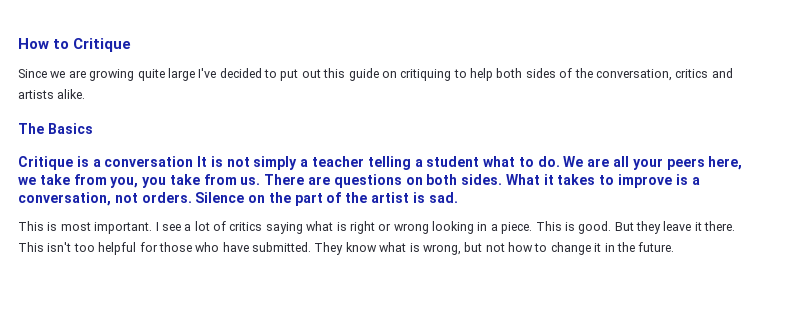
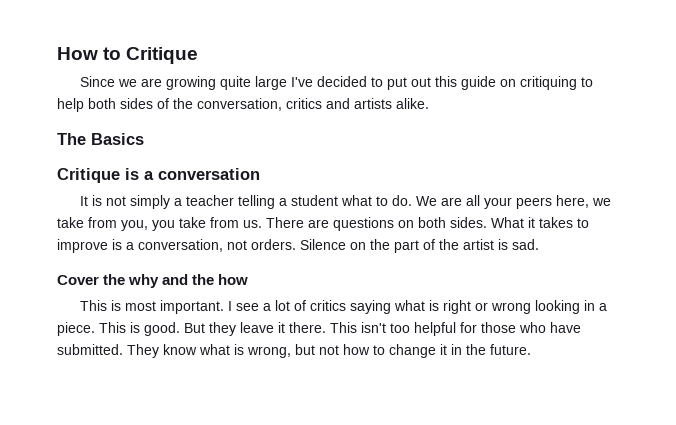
(194, 161) none -> (260, 174) //
(458, 197) none -> [57,274,249,288] // Cover the why and the how

